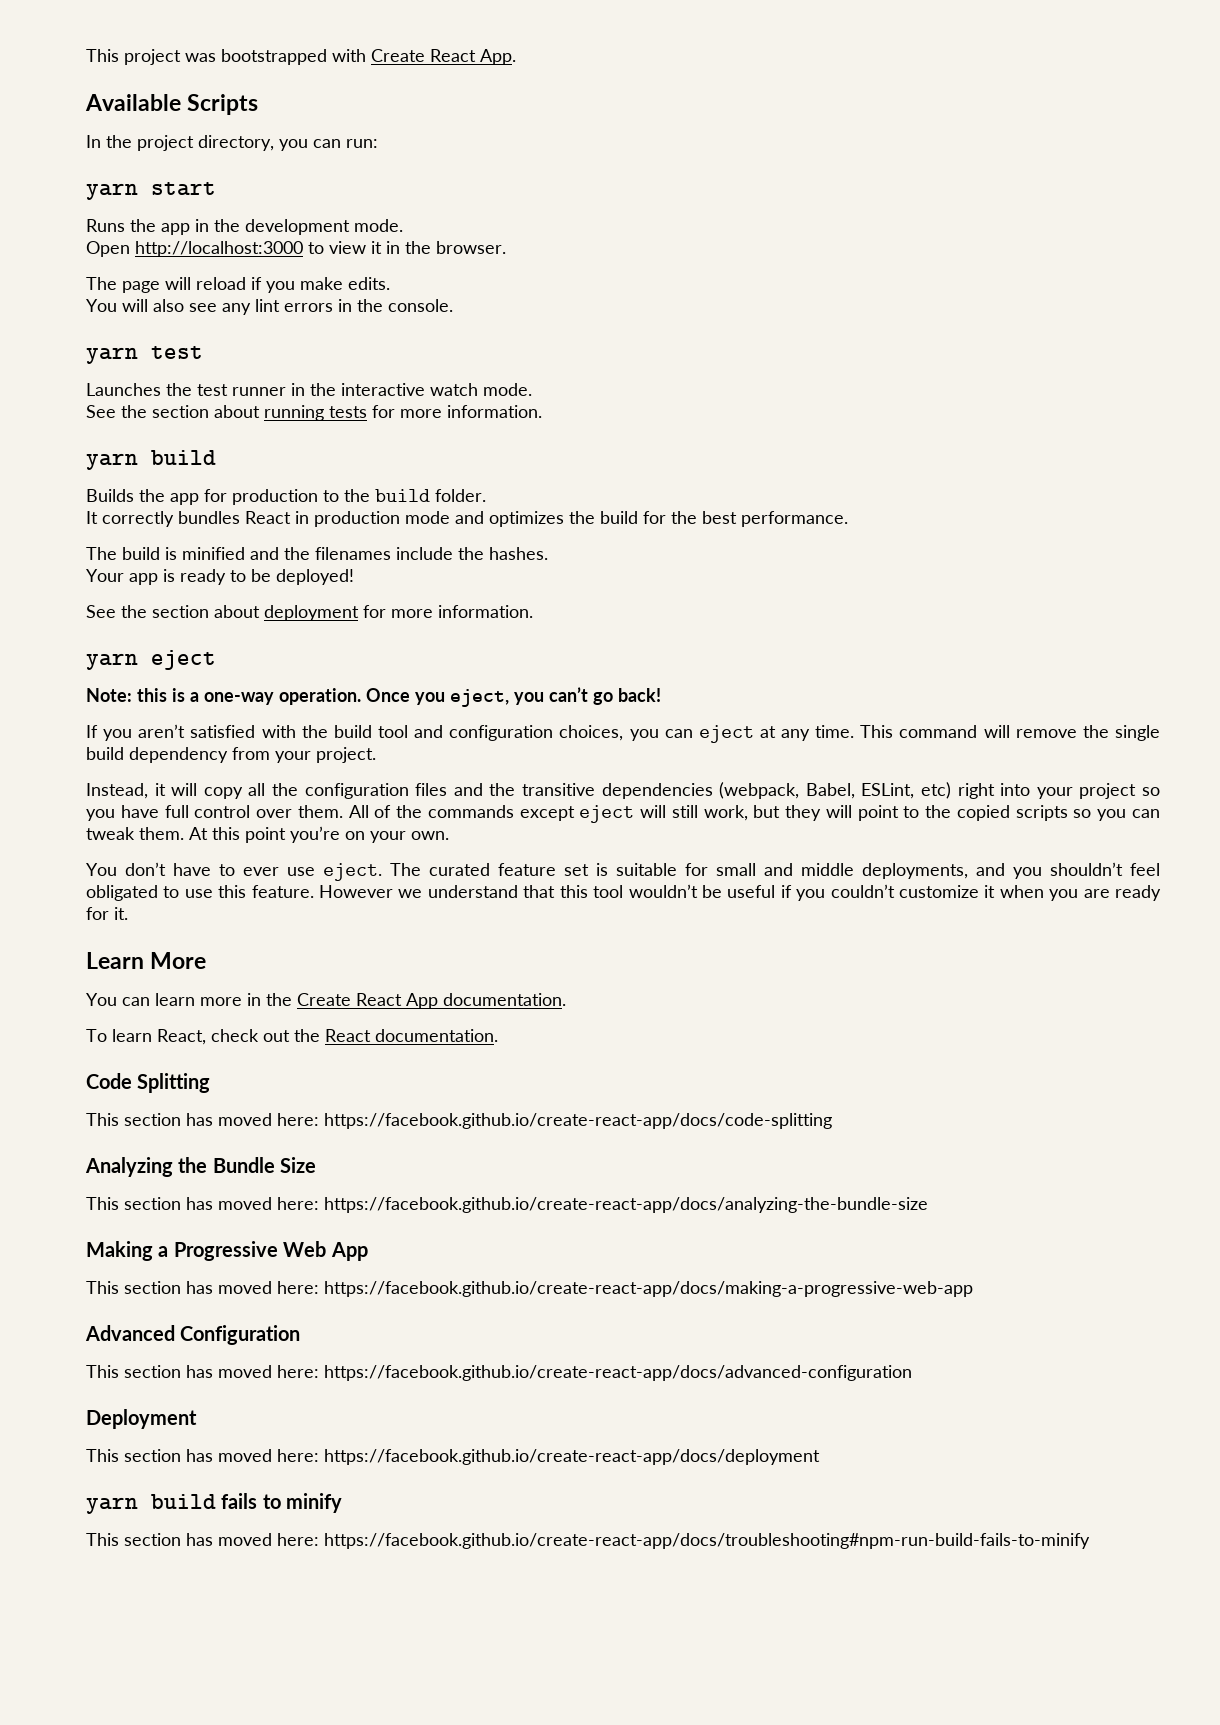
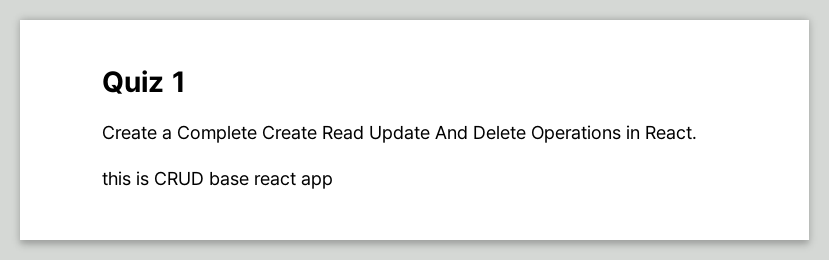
[86,49,516,65] [85,94,259,115] [86,135,378,151] [86,182,216,200] [86,219,403,235] [86,241,506,257] [86,277,390,293] [86,299,453,315] [86,346,203,364] [86,383,532,396] [86,405,542,421] [86,450,216,470] [86,489,486,505] [86,511,848,527] [86,547,548,560] [86,569,354,585] [86,605,533,621] [86,650,216,670] [86,687,661,707] [86,724,1160,743] [86,747,376,763] [86,782,1160,799] [86,805,1160,823] [86,826,449,843] [86,862,1160,881] [86,884,1161,901] [86,907,128,920] [86,952,207,969] [86,993,566,1009] [86,1029,498,1045] [86,1073,211,1093] [86,1113,832,1129] [85,1157,317,1177] [86,1197,928,1213] [86,1241,368,1261] [86,1281,973,1297] [85,1325,301,1345] [86,1365,912,1381] [86,1409,197,1429] [86,1449,820,1465] [86,1493,343,1514] [86,1533,1090,1549] This project was bootstrapped with Create React App. // Available Scripts // In the project directory, you can run: // yarn start // Runs the app in the development mode. // Open http://localhost:3000 to view it in the browser. // The page will reload if you make edits. // You will also see any lint errors in the console. // yarn test // Launches the test runner in the interactive watch mode. // See the section about running tests for more information. // yarn build // Builds the app for production to the build folder. // It correctly bundles React in production mode and optimizes the build for the best performance. // The build is minified and the filenames include the hashes. // Your app is ready to be deployed! // See the section about deployment for more information. // yarn eject // Note: this is a one-way operation. Once you eject, you can’t go back! // If you aren’t satisfied with the build tool and configuration choices, you can eject at any time. This command will remove the single build dependency from your project. // Instead, it will copy all the configuration files and the transitive dependencies (webpack, Babel, ESLint, etc) right into your project so you have full control over them. All of the commands except eject will still work, but they will point to the copied scripts so you can tweak them. At this point you’re on your own. // You don’t have to ever use eject. The curated feature set is suitable for small and middle deployments, and you shouldn’t feel obligated to use this feature. However we understand that this tool wouldn’t be useful if you couldn’t customize it when you are ready for it. // Learn More // You can learn more in the Create React App documentation. // To learn React, check out the React documentation. // Code Splitting // This section has moved here: https://facebook.github.io/create-react-app/docs/code-splitting // Analyzing the Bundle Size // This section has moved here: https://facebook.github.io/create-react-app/docs/analyzing-the-bundle-size // Making a Progressive Web App // This section has moved here: https://facebook.github.io/create-react-app/docs/making-a-progressive-web-app // Advanced Configuration // This section has moved here: https://facebook.github.io/create-react-app/docs/advanced-configuration // Deployment // This section has moved here: https://facebook.github.io/create-react-app/docs/deployment // yarn build fails to minify // This section has moved here: https://facebook.github.io/create-react-app/docs/troubleshooting#npm-run-build-fails-to-minify -> [102,70,186,94] [102,125,697,143] [102,171,333,189] Quiz 1 // Create a Complete Create Read Update And Delete Operations in React. // this is CRUD base react app

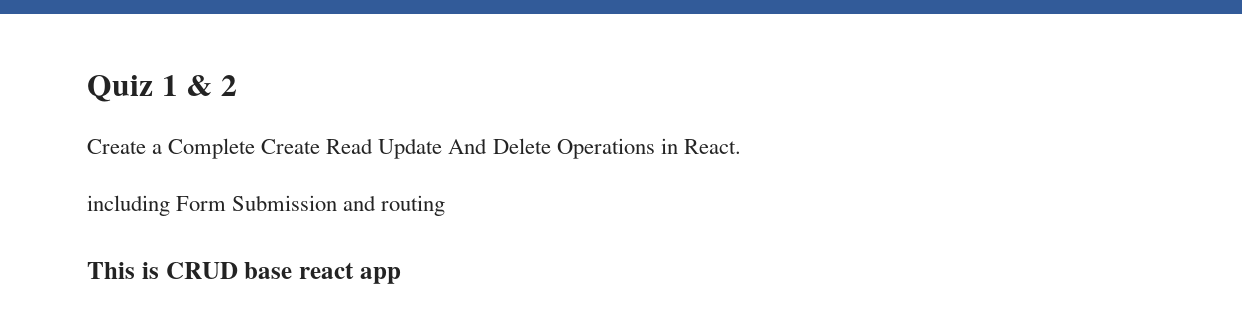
(186, 81) none -> [186,75,237,96] & 2
[102,171,131,186] this -> [87,195,446,216] [87,262,135,279] including Form Submission and routing // This

